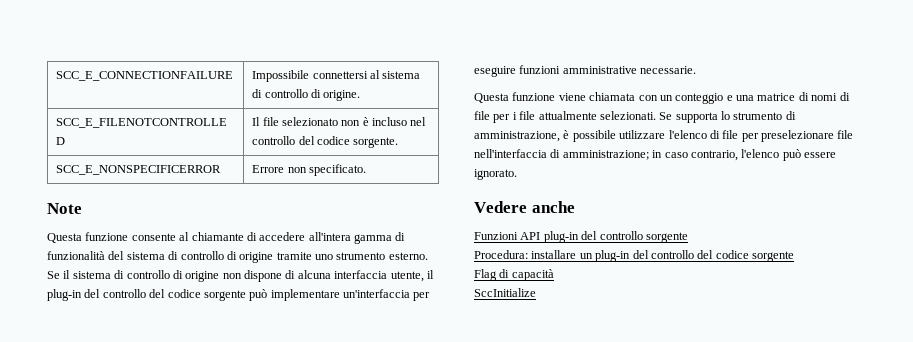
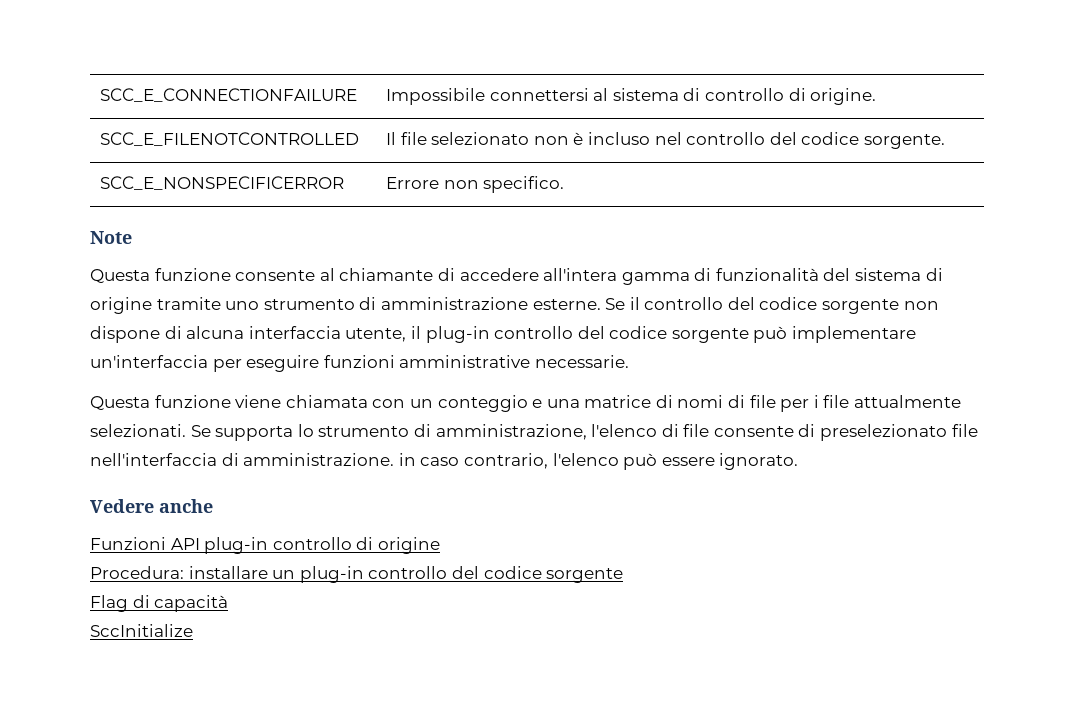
[308,164,366,176] specificato. -> [483,176,565,193] specifico.
[180,251,237,260] controllo di -> (943, 274) none
[388,252,428,260] [47,270,220,282] esterno. Se il sistema di controllo di origine -> [359,297,900,314] di amministrazione esterne. Se il controllo del codice sorgente
[84,289,101,298] del -> (490, 334) none
[563,130,834,142] è possibile utilizzare l'elenco di file per preselezionare -> [591,424,948,441] l'elenco di file consente di preselezionato
[562,150,649,160] amministrazione; -> [243,453,395,466] amministrazione.
[581,231,688,243] del controllo sorgente -> [272,537,440,554] controllo di origine
[632,250,649,259] del -> (364, 574) none

